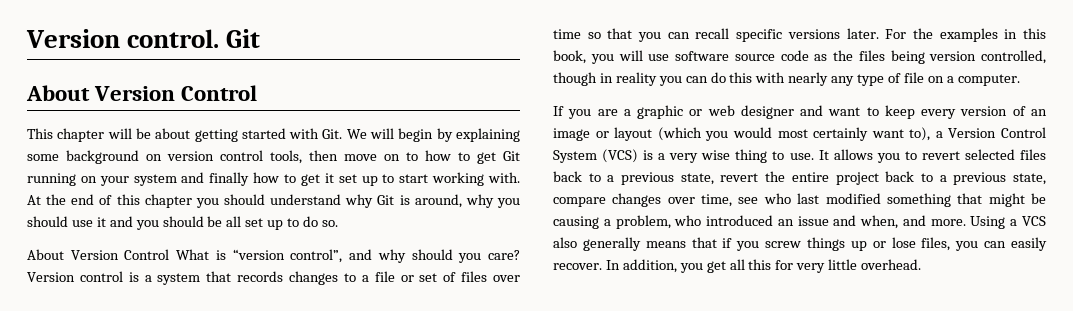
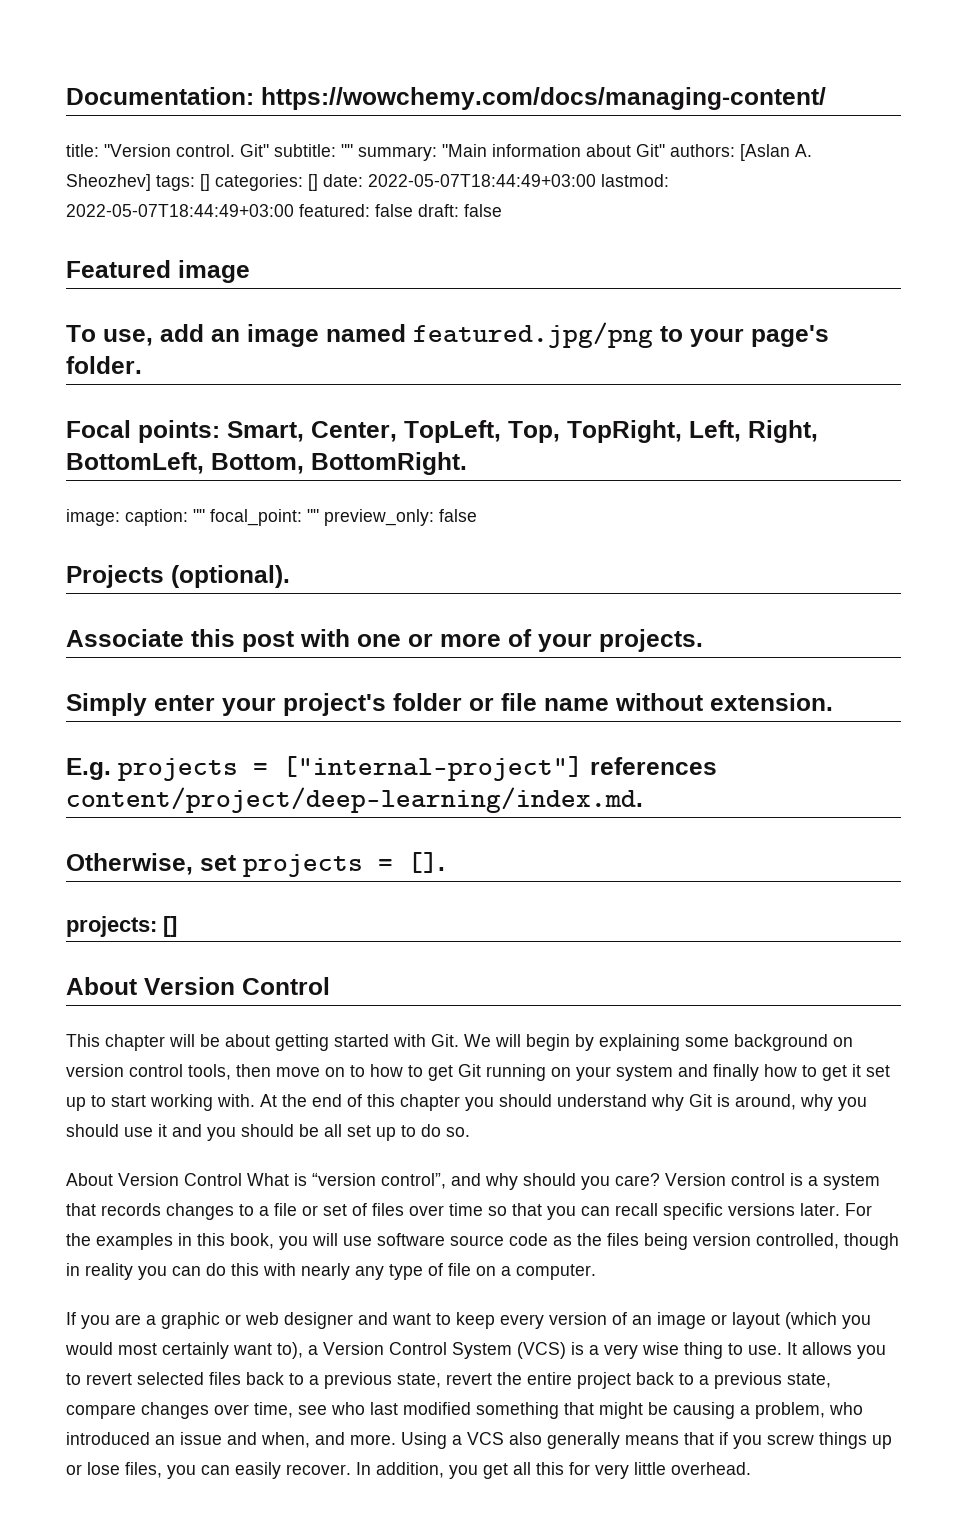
[26,29,261,48] Version control. Git -> [66,87,826,110] [66,144,812,161] [66,174,669,191] [66,204,502,217] [66,260,250,283] [66,322,829,348] [66,356,142,374] [66,420,818,443] [66,452,467,475] [66,509,477,526] [66,565,290,588] [66,629,703,652] [66,693,833,716] [66,756,717,781] [66,787,643,813] [66,852,445,877] [66,916,177,937] Documentation: https://wowchemy.com/docs/managing-content/ // title: "Version control. Git" subtitle: "" summary: "Main information about Git" authors: [Aslan A. Sheozhev] tags: [] categories: [] date: 2022-05-07T18:44:49+03:00 lastmod: 2022-05-07T18:44:49+03:00 featured: false draft: false // Featured image // To use, add an image named featured.jpg/png to your page's folder. // Focal points: Smart, Center, TopLeft, Top, TopRight, Left, Right, BottomLeft, Bottom, BottomRight. // image: caption: "" focal_point: "" preview_only: false // Projects (optional). // Associate this post with one or more of your projects. // Simply enter your project's folder or file name without extension. // E.g. projects = ["internal-project"] references content/project/deep-learning/index.md. // Otherwise, set projects = []. // projects: []

